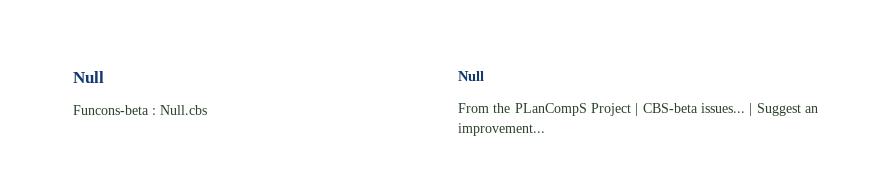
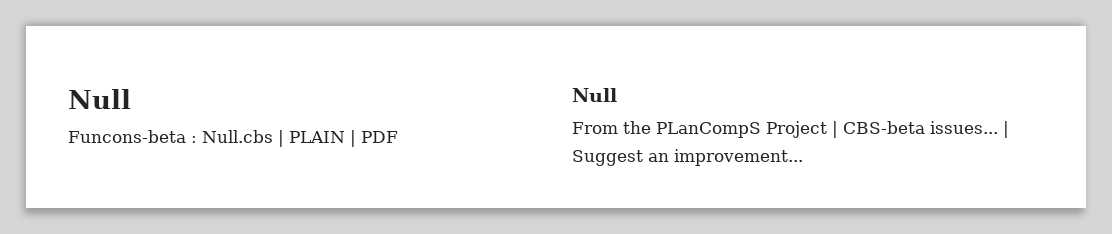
(207, 110) none -> [278,130,398,147] | PLAIN | PDF

